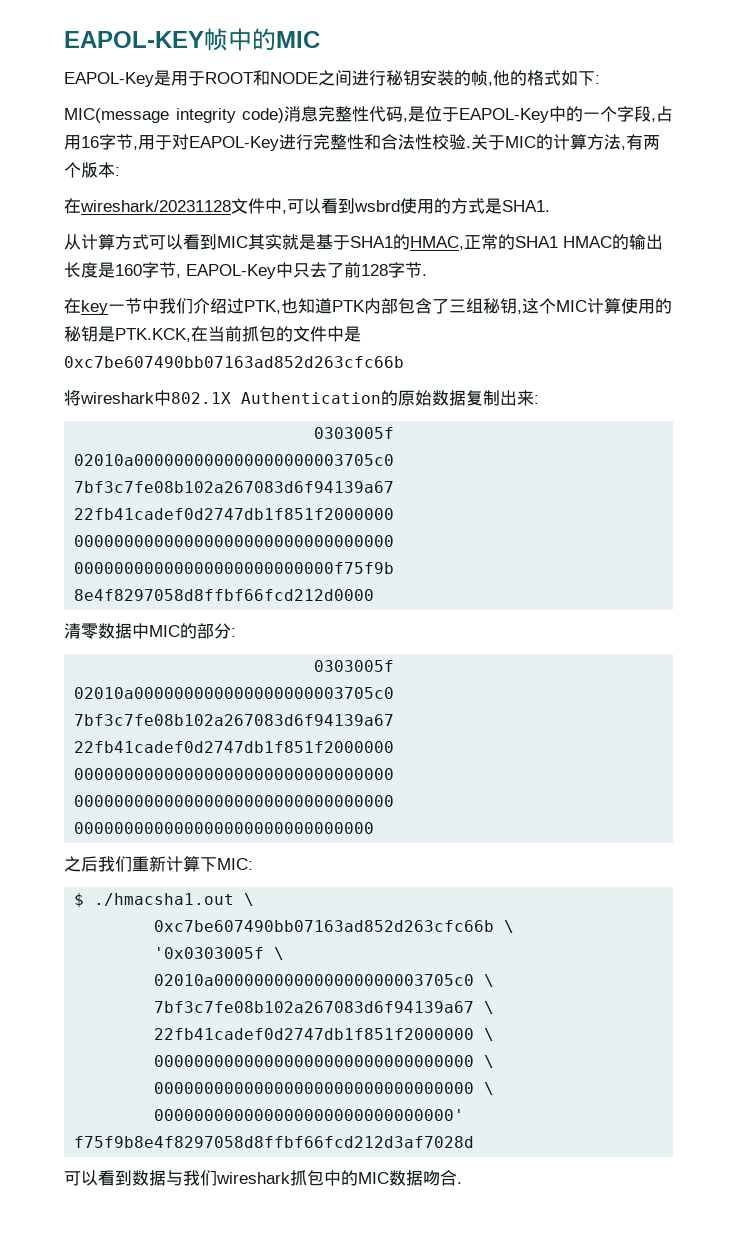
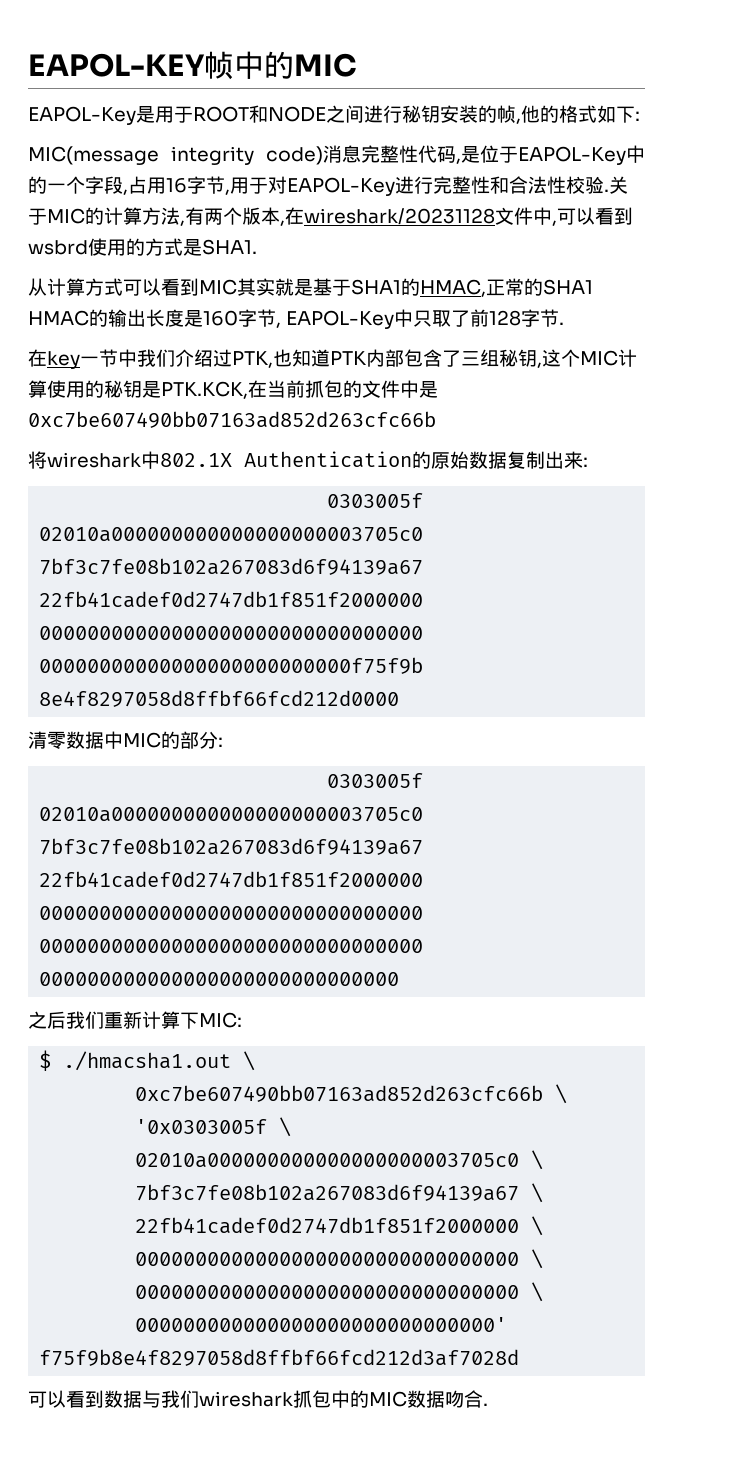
[115,167,120,176] : // -> [280,220,285,226] ,
[310,262,327,278] 去 -> [432,310,452,327] 取

